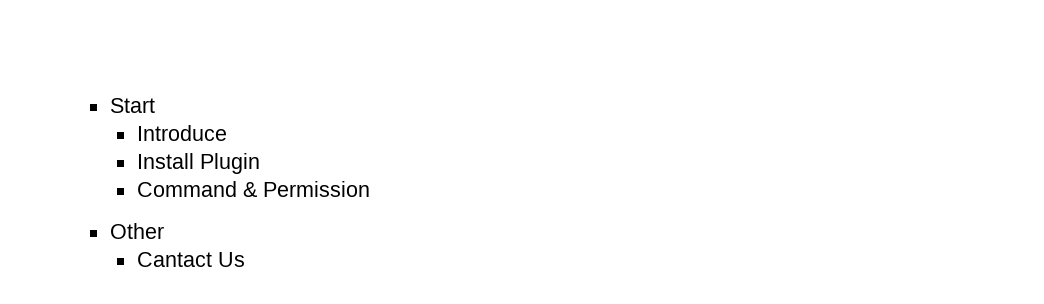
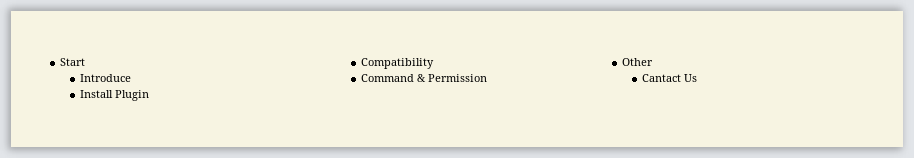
(260, 163) none -> [361,58,435,69] // Compatibility

